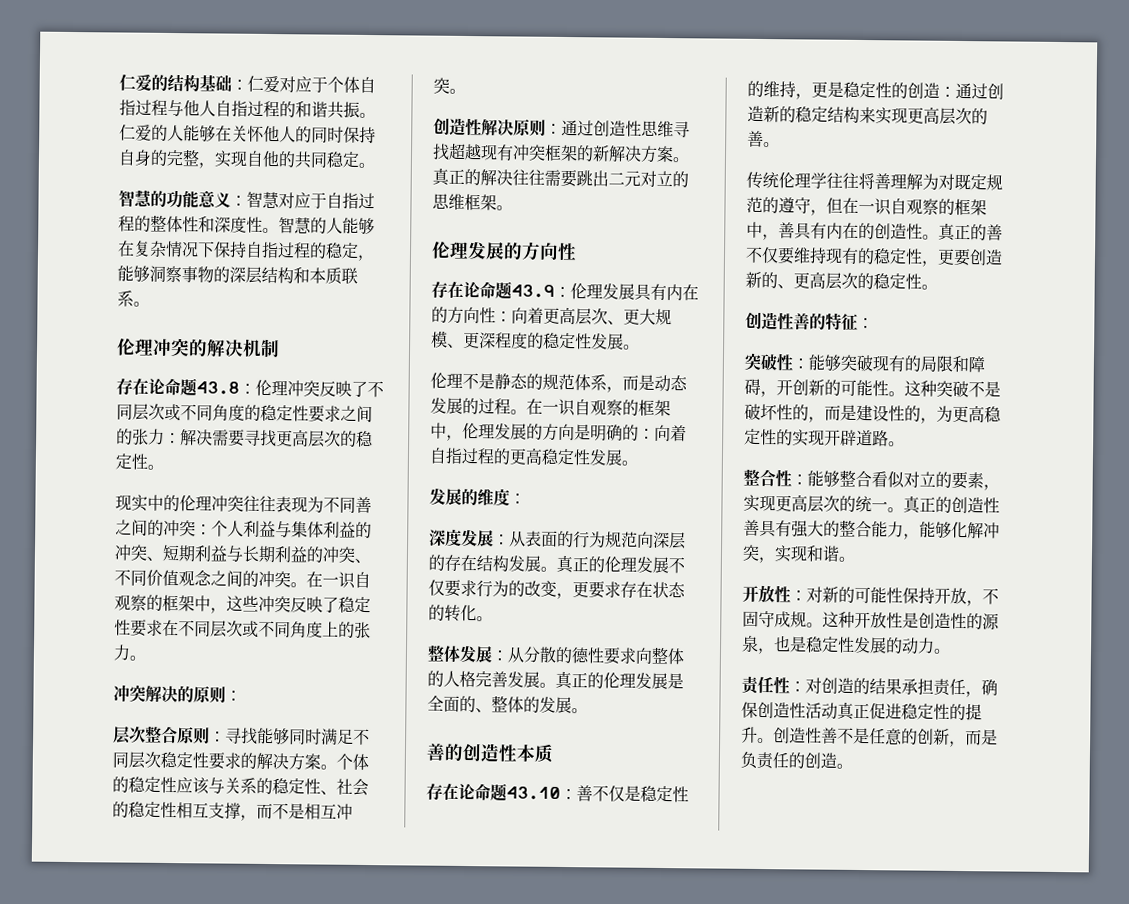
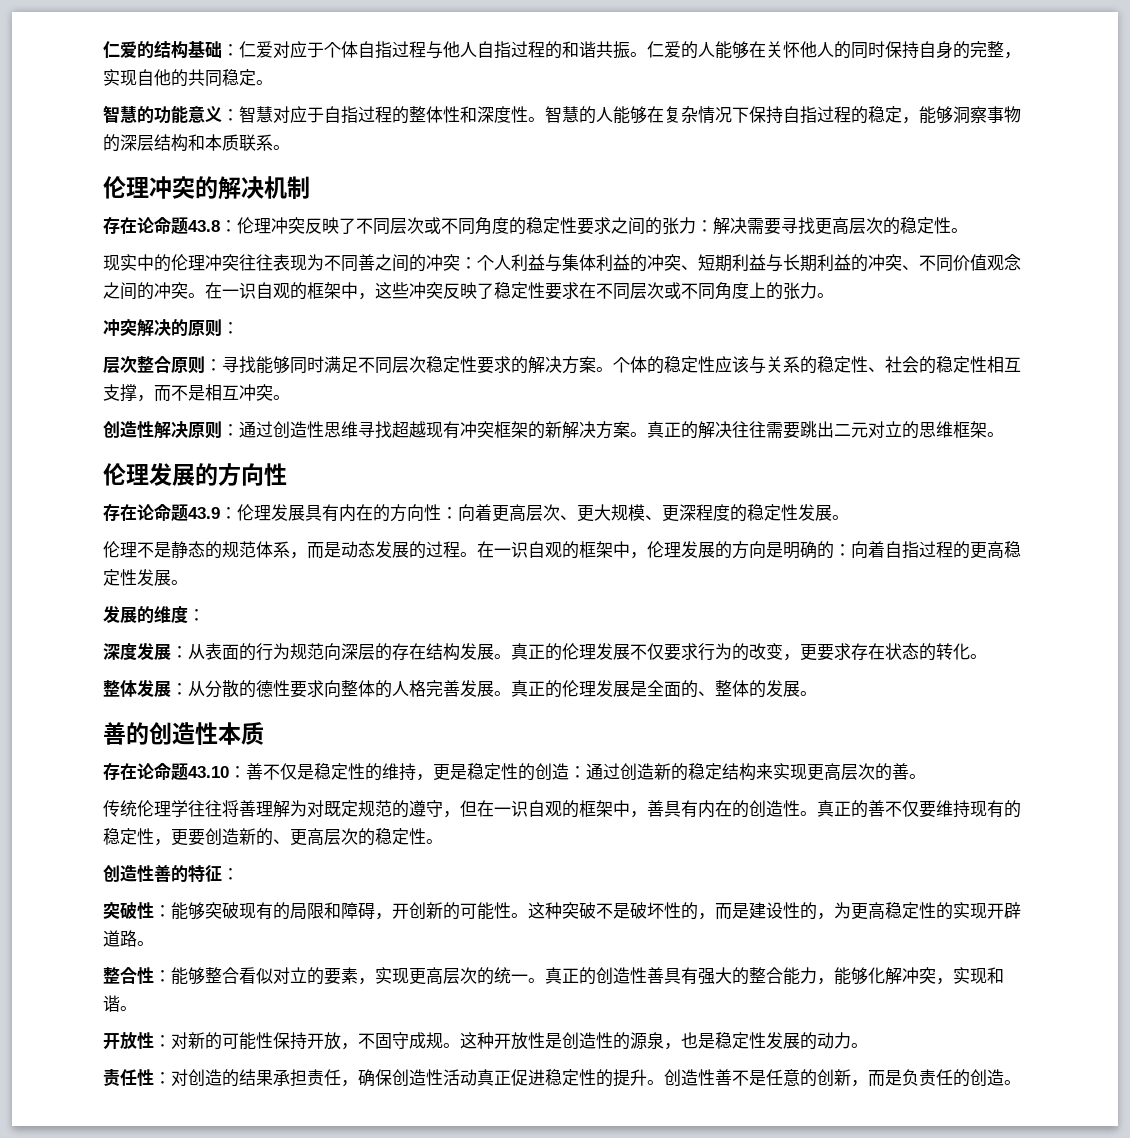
[130,594,147,612] 察 -> (290, 291) none
[606,399,623,417] 察 -> (562, 550) none
[922,198,939,216] 察 -> (562, 809) none

